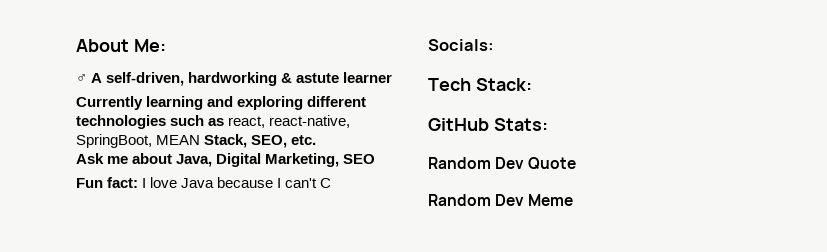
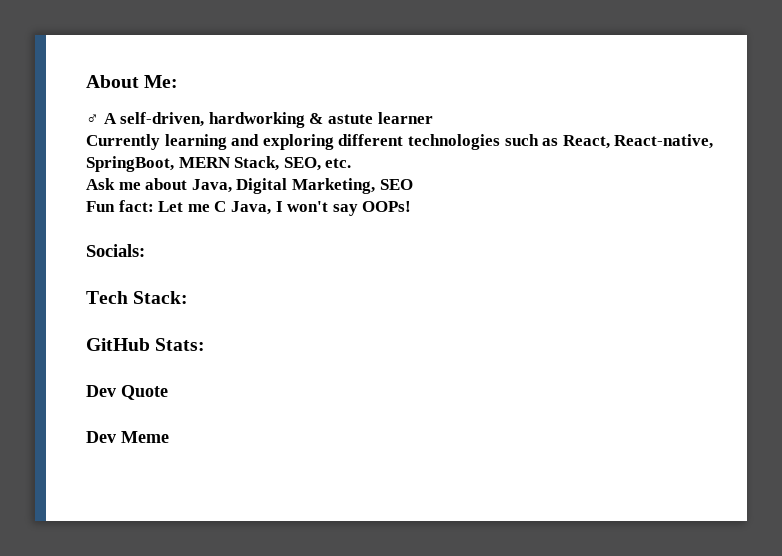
[228,115,351,128] [76,134,201,148] react, react-native, SpringBoot, MEAN -> [562,134,714,149] [86,156,231,172] React, React-native, SpringBoot, MERN
[142,177,332,188] I love Java because I can't C -> [158,201,412,216] Let me C Java, I won't say OOPs!
[428,157,491,169] Random -> (206, 344) none
[428,194,491,206] Random -> (168, 392) none

